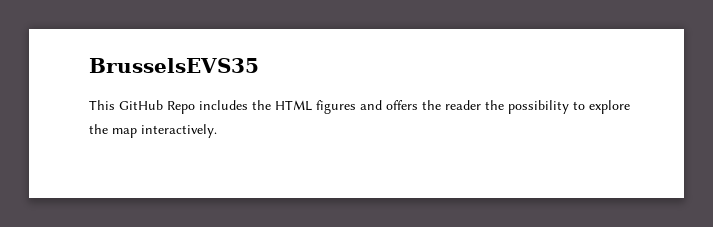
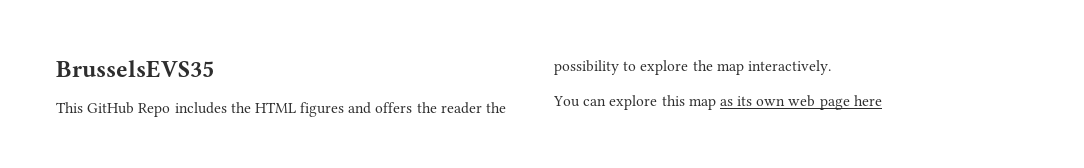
(217, 131) none -> [553,95,882,110] // You can explore this map as its own web page here

